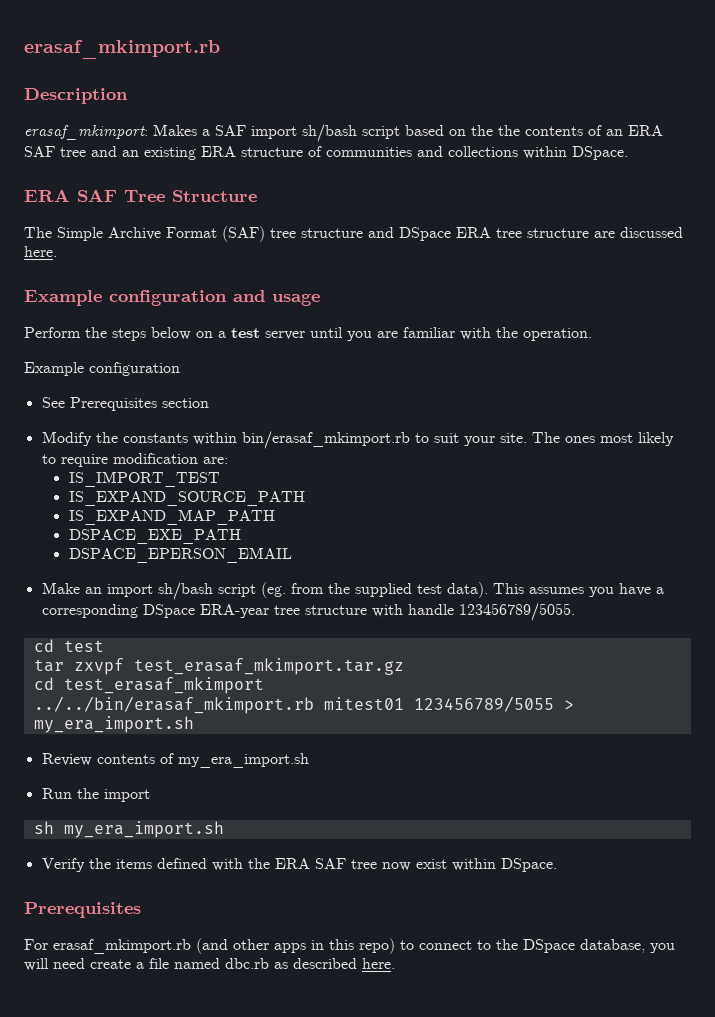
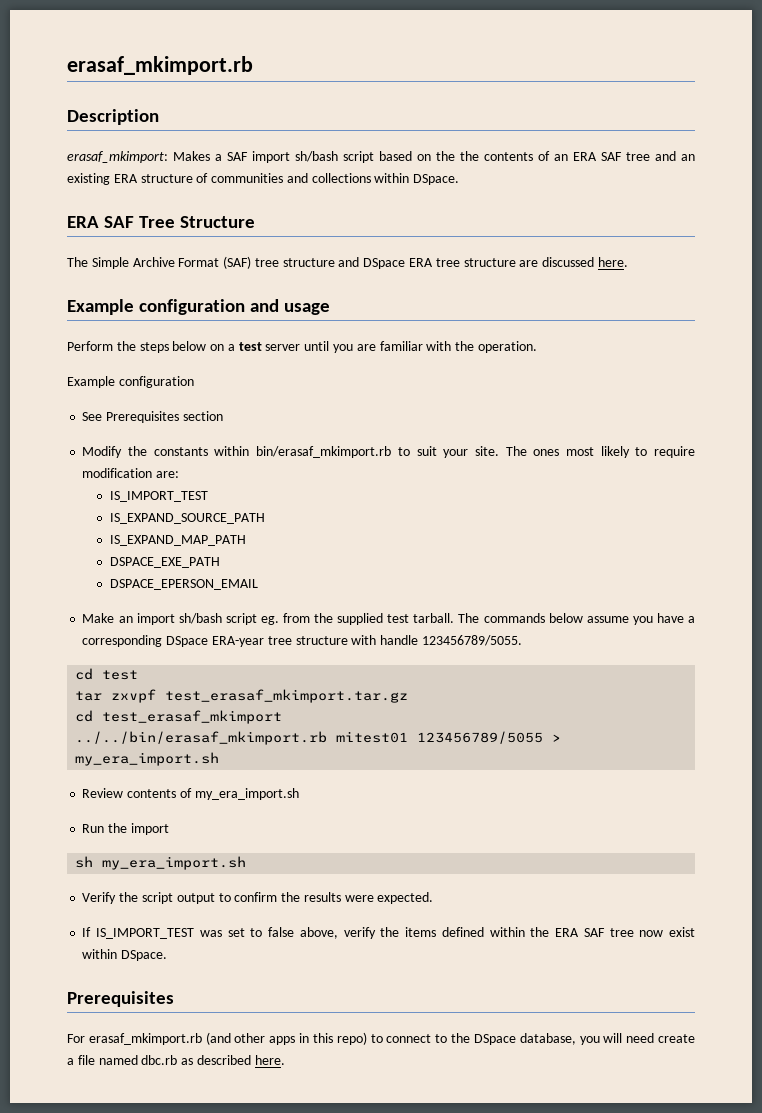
[260,582,286,598] (eg. -> [260,616,279,625] eg.
[446,582,584,598] data). This assumes -> [413,613,629,623] tarball. The commands below assume
(111, 863) none -> [141,892,434,904] [82,927,400,939] script output to confirm the results were expected. // If IS_IMPORT_TEST was set to false above, verify the
[211,858,243,871] with -> [489,927,525,937] within

